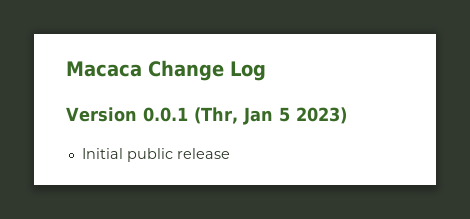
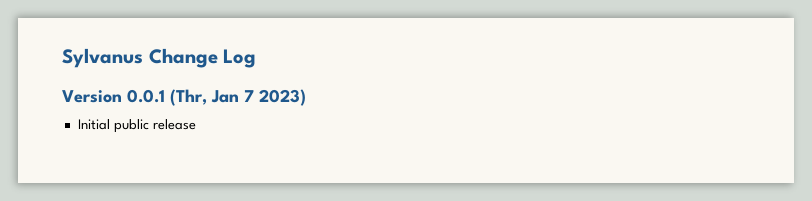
[66,61,142,77] Macaca -> [62,48,143,68] Sylvanus
[278,107,290,122] 5 -> [244,90,254,102] 7

